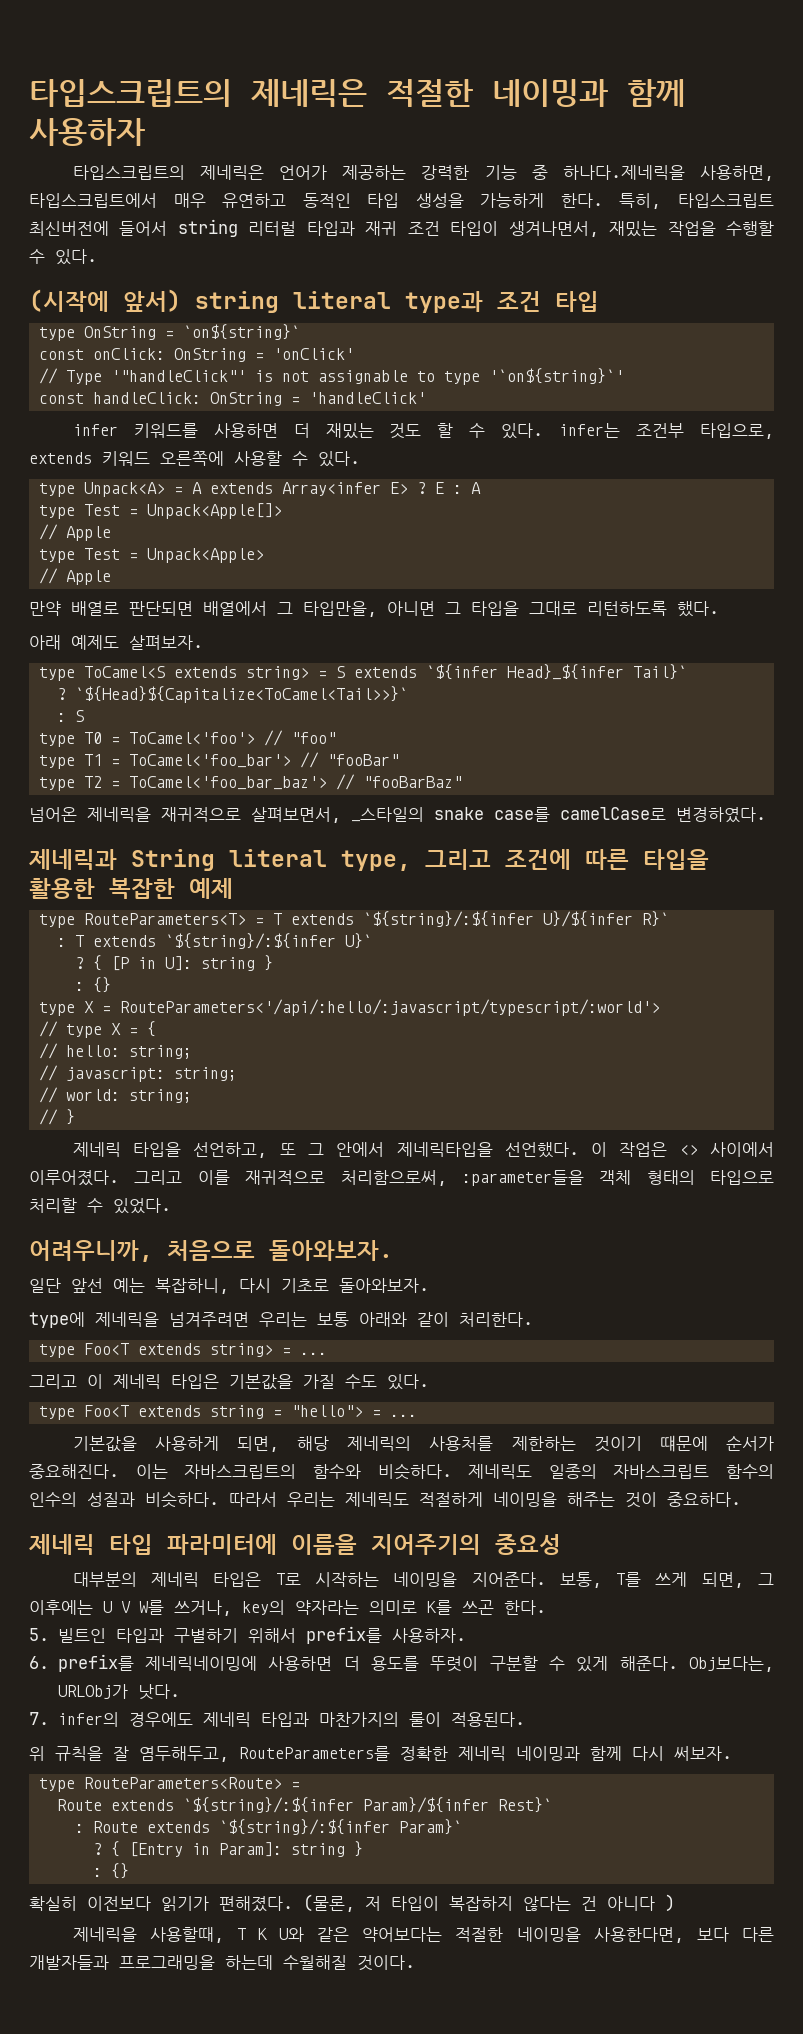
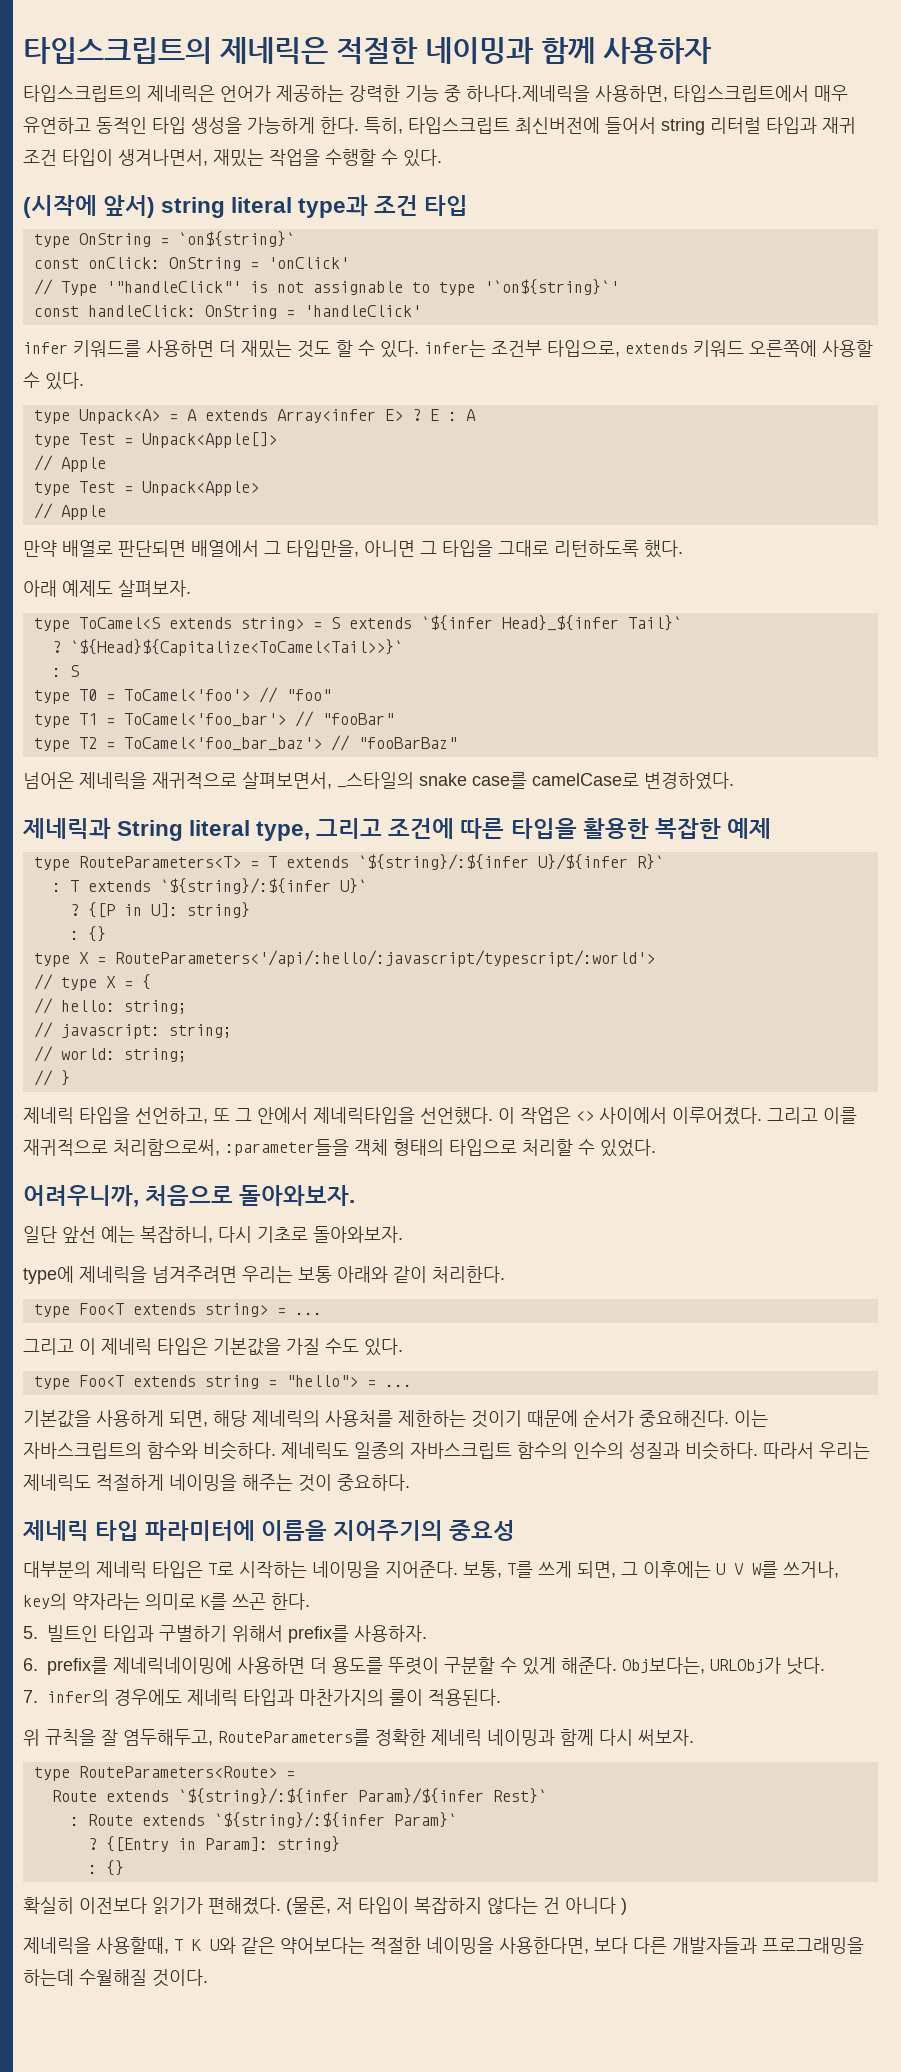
[93,955,274,971] { [P in U]: string } -> [87,902,250,918] {[P in U]: string}
[659,1435,708,1452] 떄문에 -> [527,1410,578,1427] 때문에
[111,1841,364,1857] { [Entry in Param]: string } -> [105,1836,340,1852] {[Entry in Param]: string}

